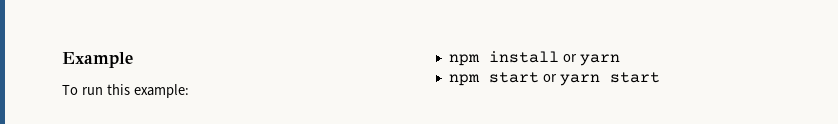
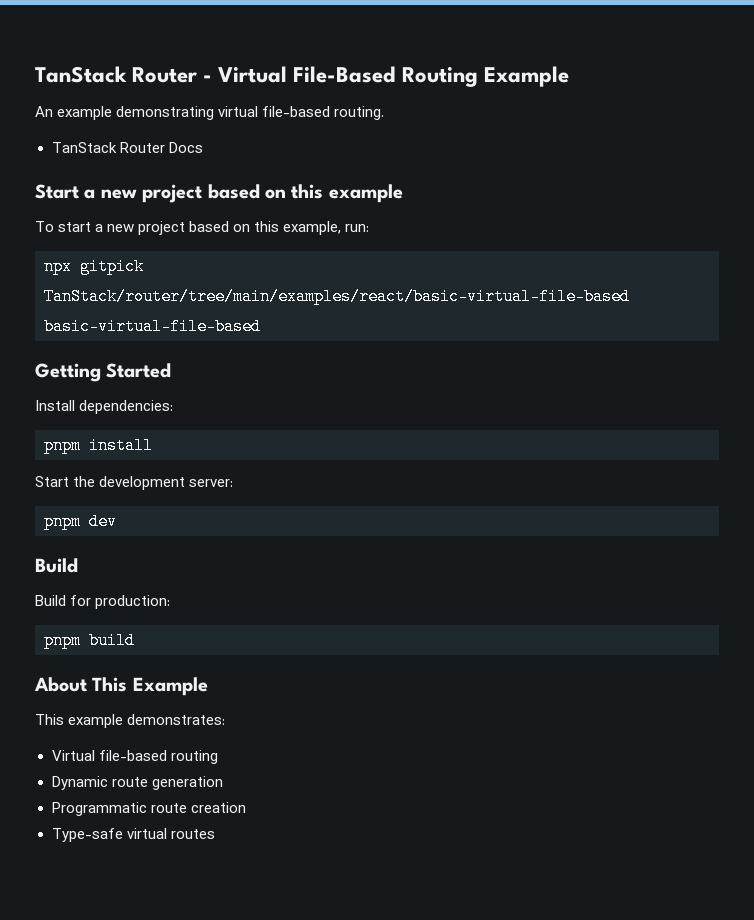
[62,52,133,68] [62,84,189,98] [448,51,620,66] [448,72,660,86] Example // To run this example: // npm install or yarn // npm start or yarn start -> [35,66,570,87] [35,106,385,120] [51,142,203,153] [35,184,403,203] [35,221,370,235] [44,258,144,275] [44,288,630,305] [44,318,261,335] [35,363,172,382] [35,400,174,414] [44,437,153,454] [35,476,234,490] [44,513,117,530] [35,558,78,573] [35,595,171,609] [44,632,135,649] [34,677,208,696] [35,714,226,728] [51,750,218,764] [51,776,223,790] [51,802,246,816] [51,828,215,842] TanStack Router - Virtual File-Based Routing Example // An example demonstrating virtual file-based routing. // TanStack Router Docs // Start a new project based on this example // To start a new project based on this example, run: // npx gitpick TanStack/router/tree/main/examples/react/basic-virtual-file-based basic-virtual-file-based // Getting Started // Install dependencies: // pnpm install // Start the development server: // pnpm dev // Build // Build for production: // pnpm build // About This Example // This example demonstrates: // Virtual file-based routing // Dynamic route generation // Programmatic route creation // Type-safe virtual routes

